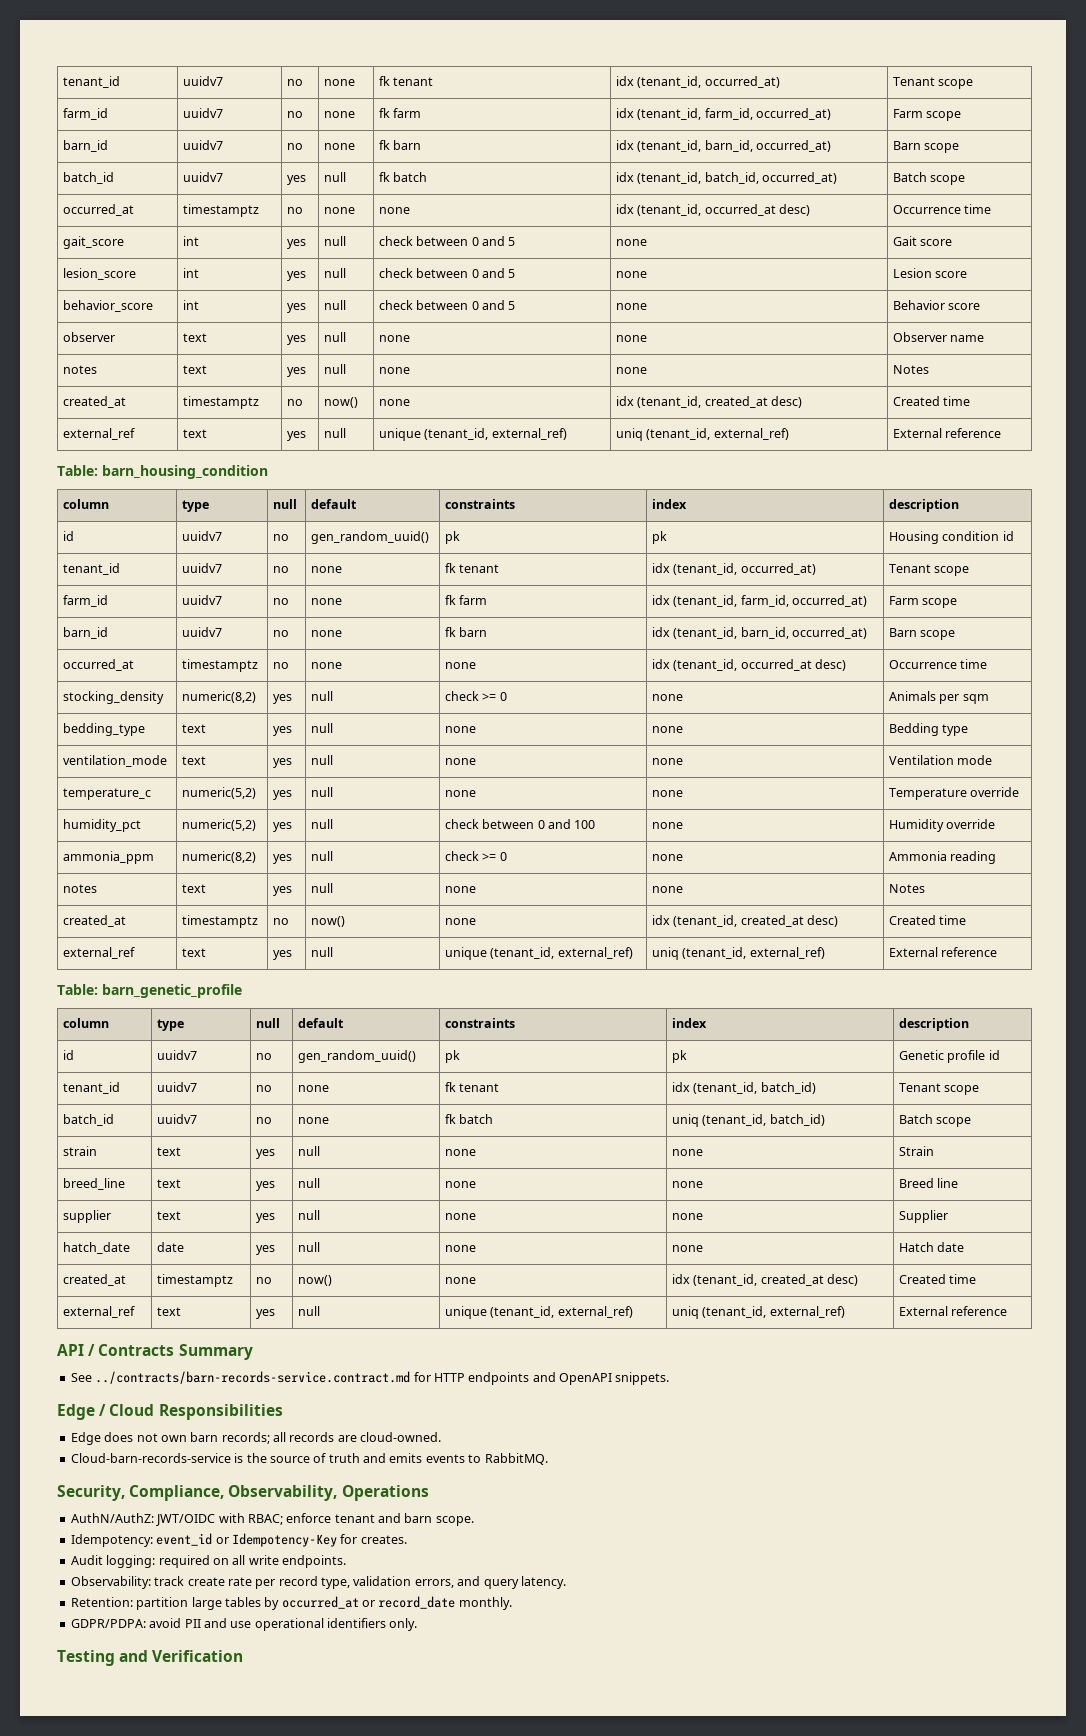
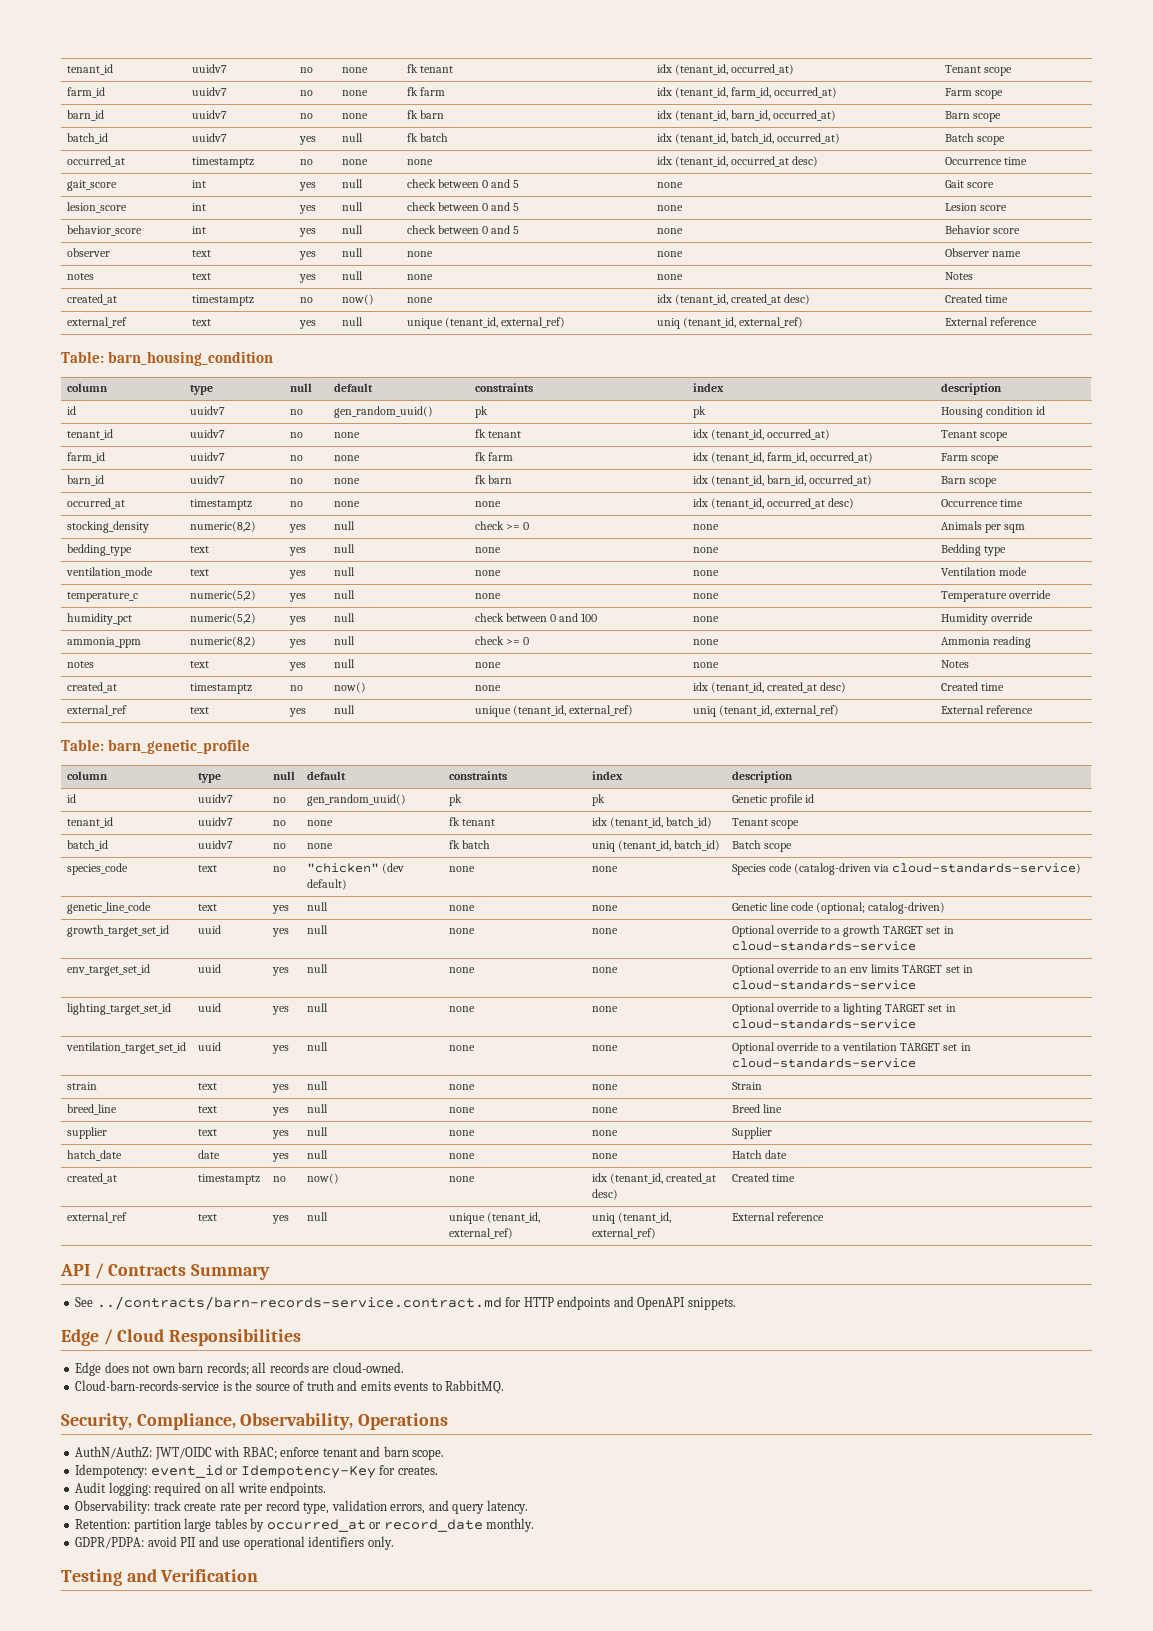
(972, 1122) none -> [66,863,128,875] [197,865,217,872] [272,866,286,872] [306,863,404,874] [306,879,347,890] [448,866,475,872] [591,866,618,872] [731,863,1082,875] [66,902,151,914] [197,904,217,911] [271,905,289,914] [306,902,328,911] [448,905,475,911] [591,905,618,911] [731,902,946,914] [66,925,169,937] [197,925,221,934] [271,928,289,937] [306,925,328,934] [448,928,475,934] [591,928,618,934] [731,925,954,937] [731,941,916,951] [66,964,150,976] [197,964,221,973] [271,967,289,976] [306,964,328,973] [448,967,475,973] [591,967,618,973] [731,964,973,976] [731,980,916,990] [66,1003,171,1015] [197,1003,221,1012] [271,1006,289,1015] [306,1003,328,1012] [448,1006,475,1012] [591,1006,618,1012] [731,1003,956,1015] [731,1019,916,1029] [65,1042,186,1054] [197,1042,221,1051] [271,1045,289,1054] [306,1042,328,1051] [448,1045,475,1051] [591,1045,618,1051] [731,1042,971,1054] [731,1058,916,1068] // species_code | text | no | "chicken" (dev default) | none | none | Species code (catalog-driven via cloud-standards-service) // genetic_line_code | text | yes | null | none | none | Genetic line code (optional; catalog-driven) // growth_target_set_id | uuid | yes | null | none | none | Optional override to a growth TARGET set in cloud-standards-service // env_target_set_id | uuid | yes | null | none | none | Optional override to an env limits TARGET set in cloud-standards-service // lighting_target_set_id | uuid | yes | null | none | none | Optional override to a lighting TARGET set in cloud-standards-service // ventilation_target_set_id | uuid | yes | null | none | none | Optional override to a ventilation TARGET set in cloud-standards-service

